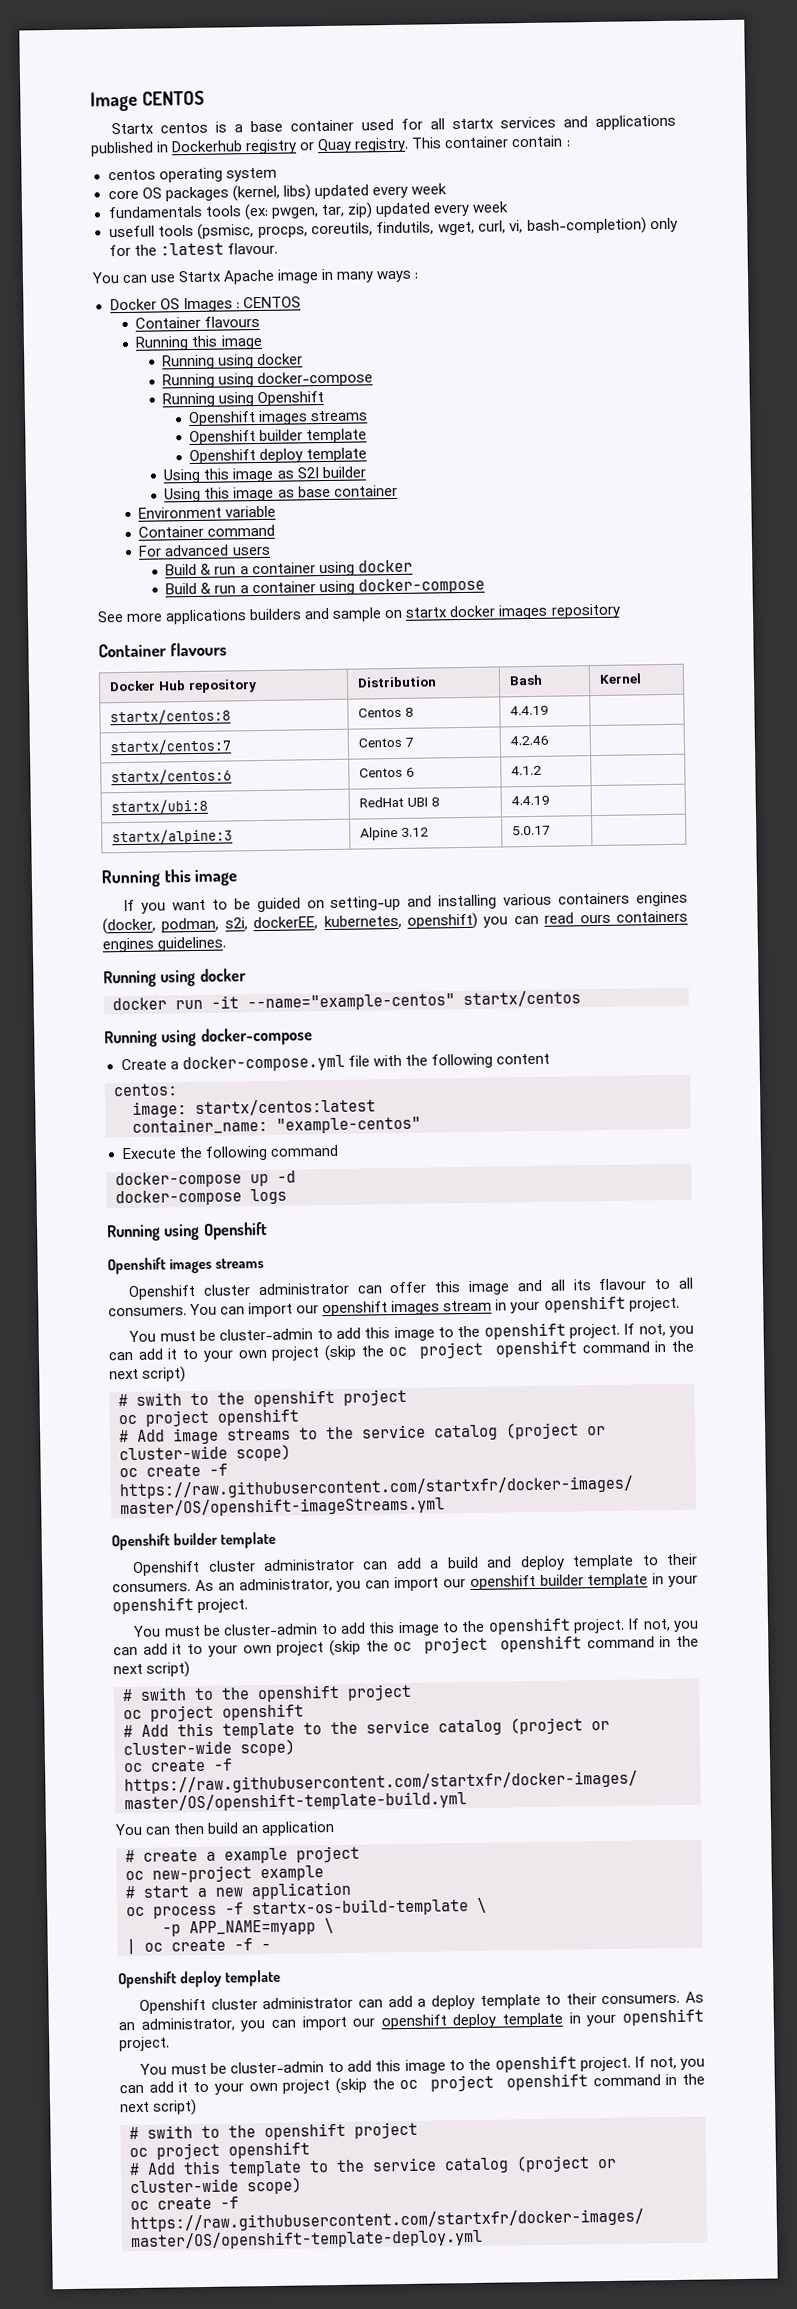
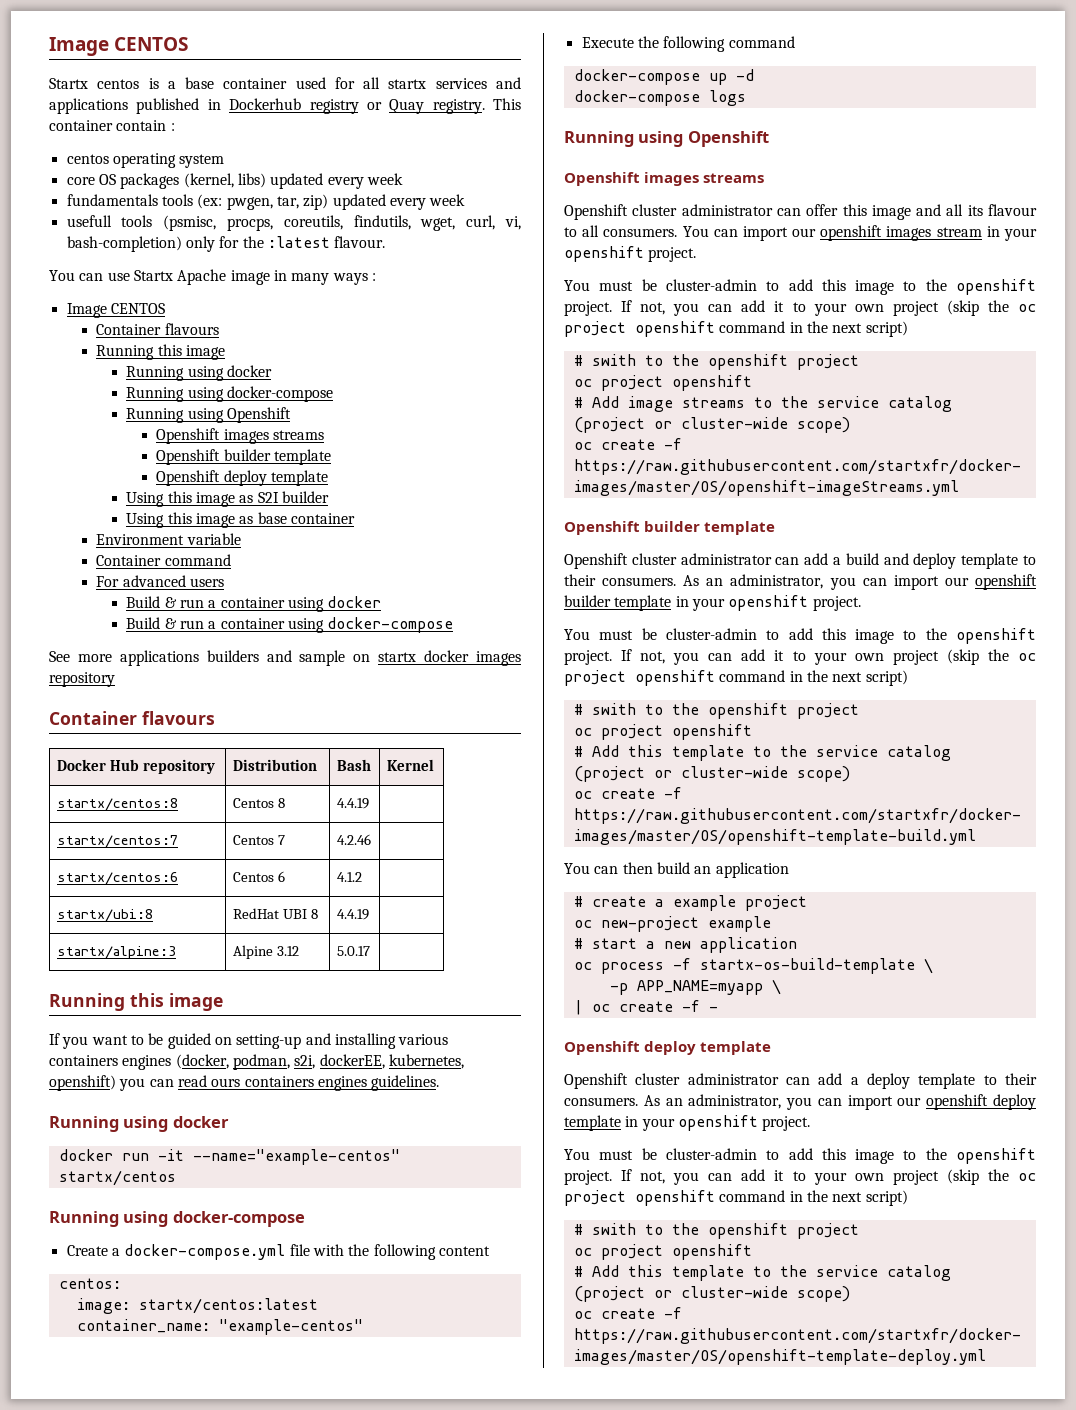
[109,297,240,313] Docker OS Images : -> [66,303,107,318] Image

